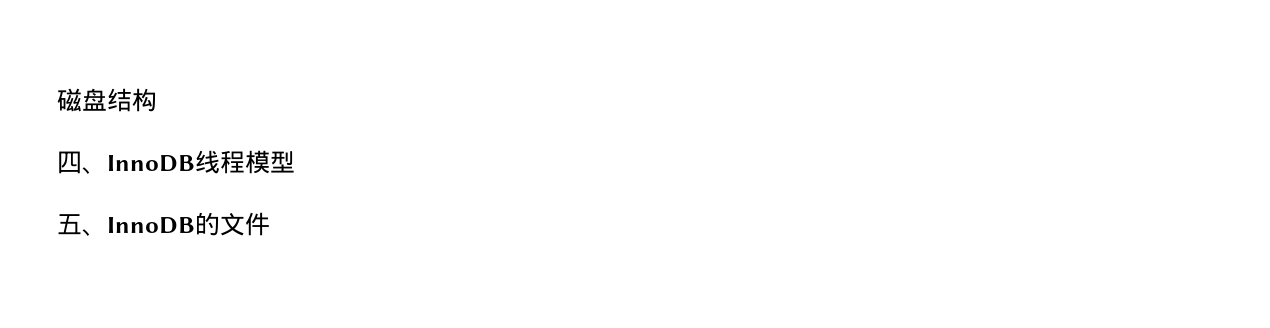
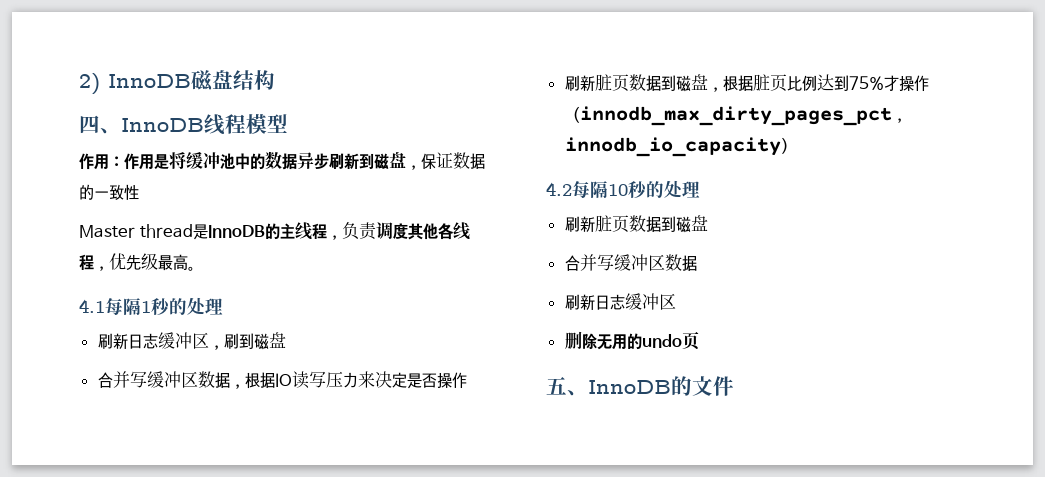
(57, 100) none -> [79,73,191,95] 2) InnoDB
(295, 162) none -> [79,151,485,170] [79,184,139,200] [79,222,470,240] [79,253,196,271] [79,297,223,316] [97,332,286,350] [97,371,467,389] [564,74,929,92] [564,106,907,126] [564,137,796,157] [546,180,700,199] [564,215,708,233] [564,254,697,271] [564,293,676,310] [564,331,699,350] // 作用：作用是将缓冲池中的数据异步刷新到磁盘，保证数据的一致性 // Master thread是InnoDB的主线程，负责调度其他各线程，优先级最高。 // 4.1每隔1秒的处理 // 刷新日志缓冲区，刷到磁盘 // 合并写缓冲区数据，根据IO读写压力来决定是否操作 // 刷新脏页数据到磁盘，根据脏页比例达到75%才操作（innodb_max_dirty_pages_pct，innodb_io_capacity） // 4.2每隔10秒的处理 // 刷新脏页数据到磁盘 // 合并写缓冲区数据 // 刷新日志缓冲区 // 删除无用的undo页

